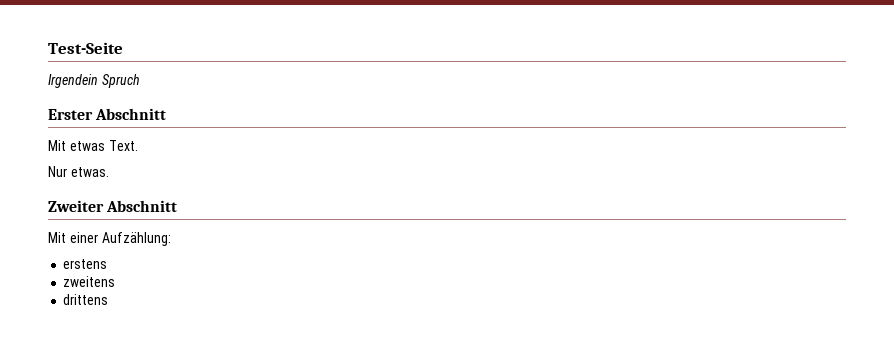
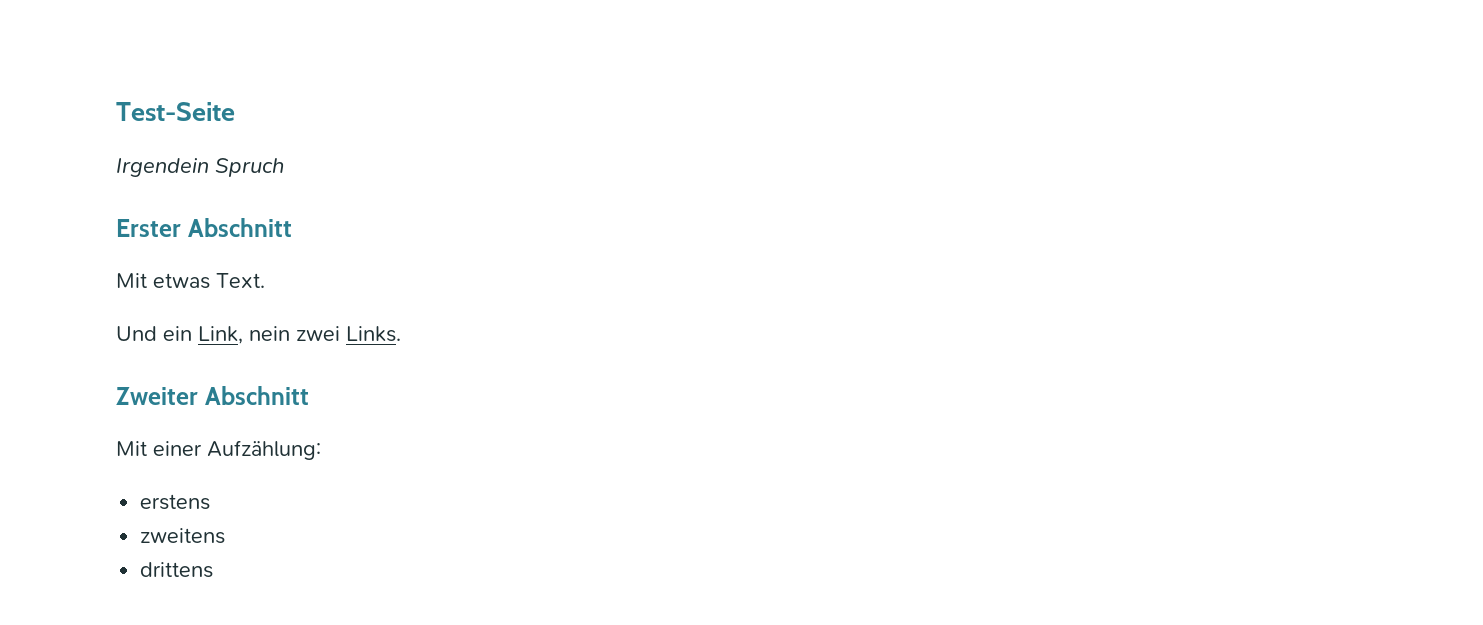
[48,166,109,177] Nur etwas. -> [116,326,401,344] Und ein Link, nein zwei Links.

